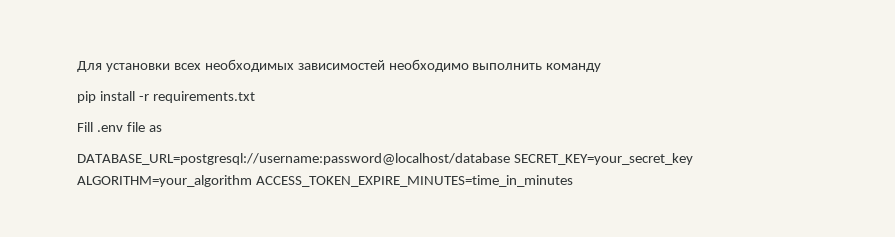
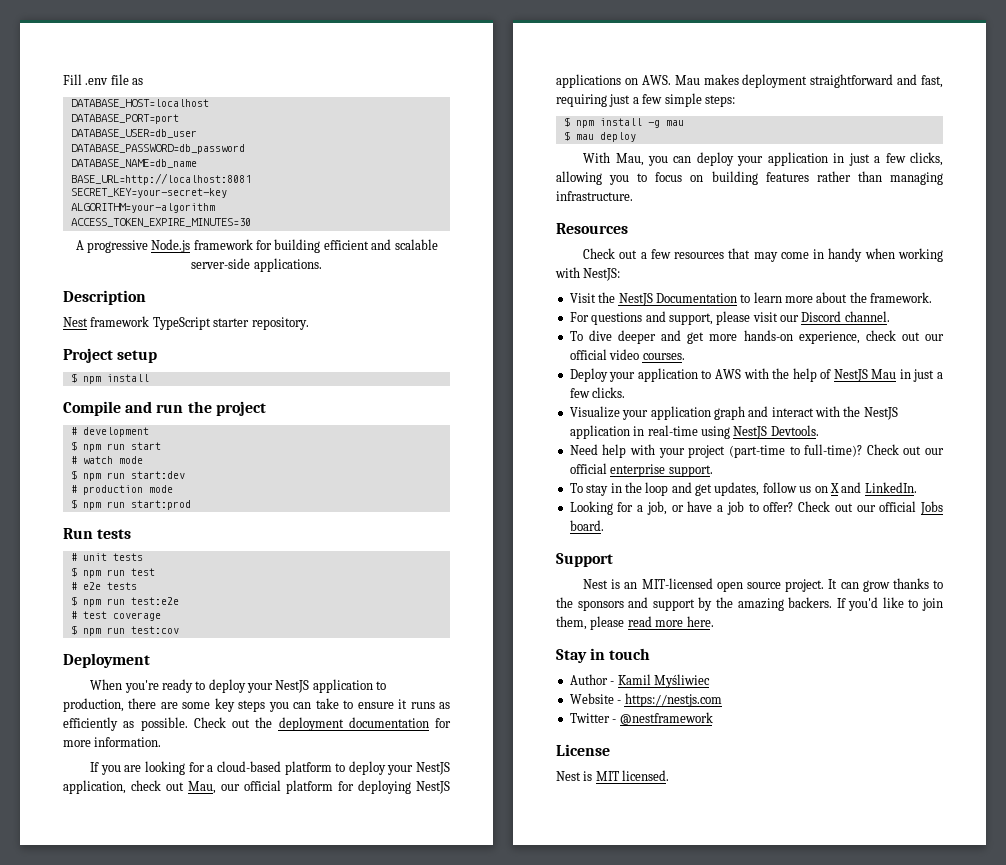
[77,59,602,72] [77,91,255,103] [77,122,162,132] [77,153,693,165] [77,175,573,187] Для установки всех необходимых зависимостей необходимо выполнить команду // pip install -r requirements.txt // Fill .env file as // DATABASE_URL=postgresql://username:password@localhost/database SECRET_KEY=your_secret_key ALGORITHM=your_algorithm ACCESS_TOKEN_EXPIRE_MINUTES=time_in_minutes -> [63,74,144,85] [70,99,209,108] [70,114,179,124] [70,129,197,138] [70,144,245,154] [70,159,197,168] [70,173,251,185] [70,188,227,198] [70,203,215,213] [70,218,251,227] [75,239,438,253] [191,258,322,272] [63,290,146,305] [63,316,309,330] [63,348,158,363] [70,373,149,384] [63,401,266,416] [70,427,149,437] [70,441,161,452] [70,456,143,464] [70,470,185,481] [70,485,173,495] [70,499,191,510] [63,528,132,539] [70,553,143,561] [70,567,155,578] [70,582,137,590] [70,596,179,607] [70,611,161,621] [70,625,179,636] [63,653,150,668] [90,679,387,693] [63,698,450,712] [63,717,451,731] [63,737,162,747] [90,761,450,775] [63,780,450,794] [556,74,943,88] [556,93,735,107] [563,117,684,128] [563,131,636,142] [583,152,943,166] [556,171,943,185] [556,191,633,201] [556,223,628,234] [583,248,944,262] [555,267,621,281] [569,292,933,306] [569,311,890,325] [569,330,944,344] [569,349,685,360] [569,368,944,382] [569,387,626,398] [569,406,898,420] [569,425,819,439] [569,444,944,458] [569,463,713,477] [569,482,917,496] [569,501,943,515] [569,520,604,531] [556,553,613,567] [583,578,943,592] [556,597,943,611] [556,616,714,630] [556,648,651,663] [569,674,710,688] [569,693,722,707] [569,712,713,725] [556,744,610,756] [556,770,670,781] Fill .env file as // DATABASE_HOST=localhost // DATABASE_PORT=port // DATABASE_USER=db_user // DATABASE_PASSWORD=db_password // DATABASE_NAME=db_name // BASE_URL=http://localhost:8081 // SECRET_KEY=your-secret-key // ALGORITHM=your-algorithm // ACCESS_TOKEN_EXPIRE_MINUTES=30 // A progressive Node.js framework for building efficient and scalable server-side applications. // Description // Nest framework TypeScript starter repository. // Project setup // $ npm install // Compile and run the project // # development // $ npm run start // # watch mode // $ npm run start:dev // # production mode // $ npm run start:prod // Run tests // # unit tests // $ npm run test // # e2e tests // $ npm run test:e2e // # test coverage // $ npm run test:cov // Deployment // When you're ready to deploy your NestJS application to production, there are some key steps you can take to ensure it runs as efficiently as possible. Check out the deployment documentation for more information. // If you are looking for a cloud-based platform to deploy your NestJS application, check out Mau, our official platform for deploying NestJS applications on AWS. Mau makes deployment straightforward and fast, requiring just a few simple steps: // $ npm install -g mau // $ mau deploy // With Mau, you can deploy your application in just a few clicks, allowing you to focus on building features rather than managing infrastructure. // Resources // Check out a few resources that may come in handy when working with NestJS: // Visit the NestJS Documentation to learn more about the framework. // For questions and support, please visit our Discord channel. // To dive deeper and get more hands-on experience, check out our official video courses. // Deploy your application to AWS with the help of NestJS Mau in just a few clicks. // Visualize your application graph and interact with the NestJS application in real-time using NestJS Devtools. // Need help with your project (part-time to full-time)? Check out our official enterprise support. // To stay in the loop and get updates, follow us on X and LinkedIn. // Looking for a job, or have a job to offer? Check out our official Jobs board. // Support // Nest is an MIT-licensed open source project. It can grow thanks to the sponsors and support by the amazing backers. If you'd like to join them, please read more here. // Stay in touch // Author - Kamil Myśliwiec // Website - https://nestjs.com // Twitter - @nestframework // License // Nest is MIT licensed.

